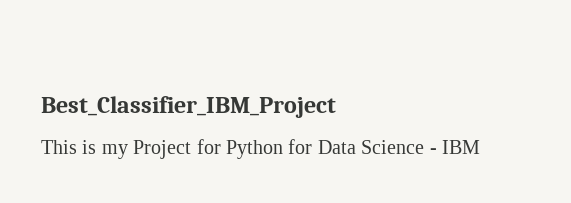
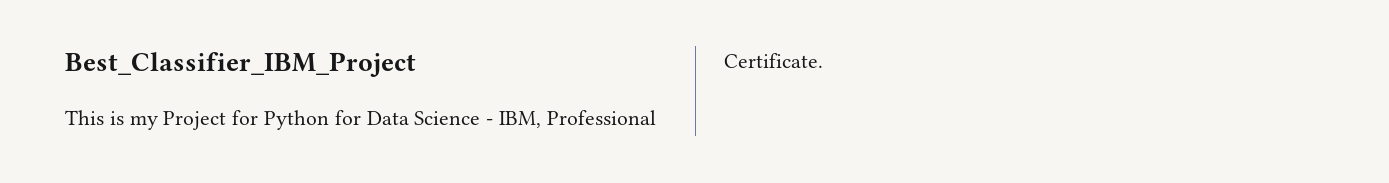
[441,140,480,154] IBM -> [499,110,656,128] [724,53,823,68] IBM, Professional Certificate.

